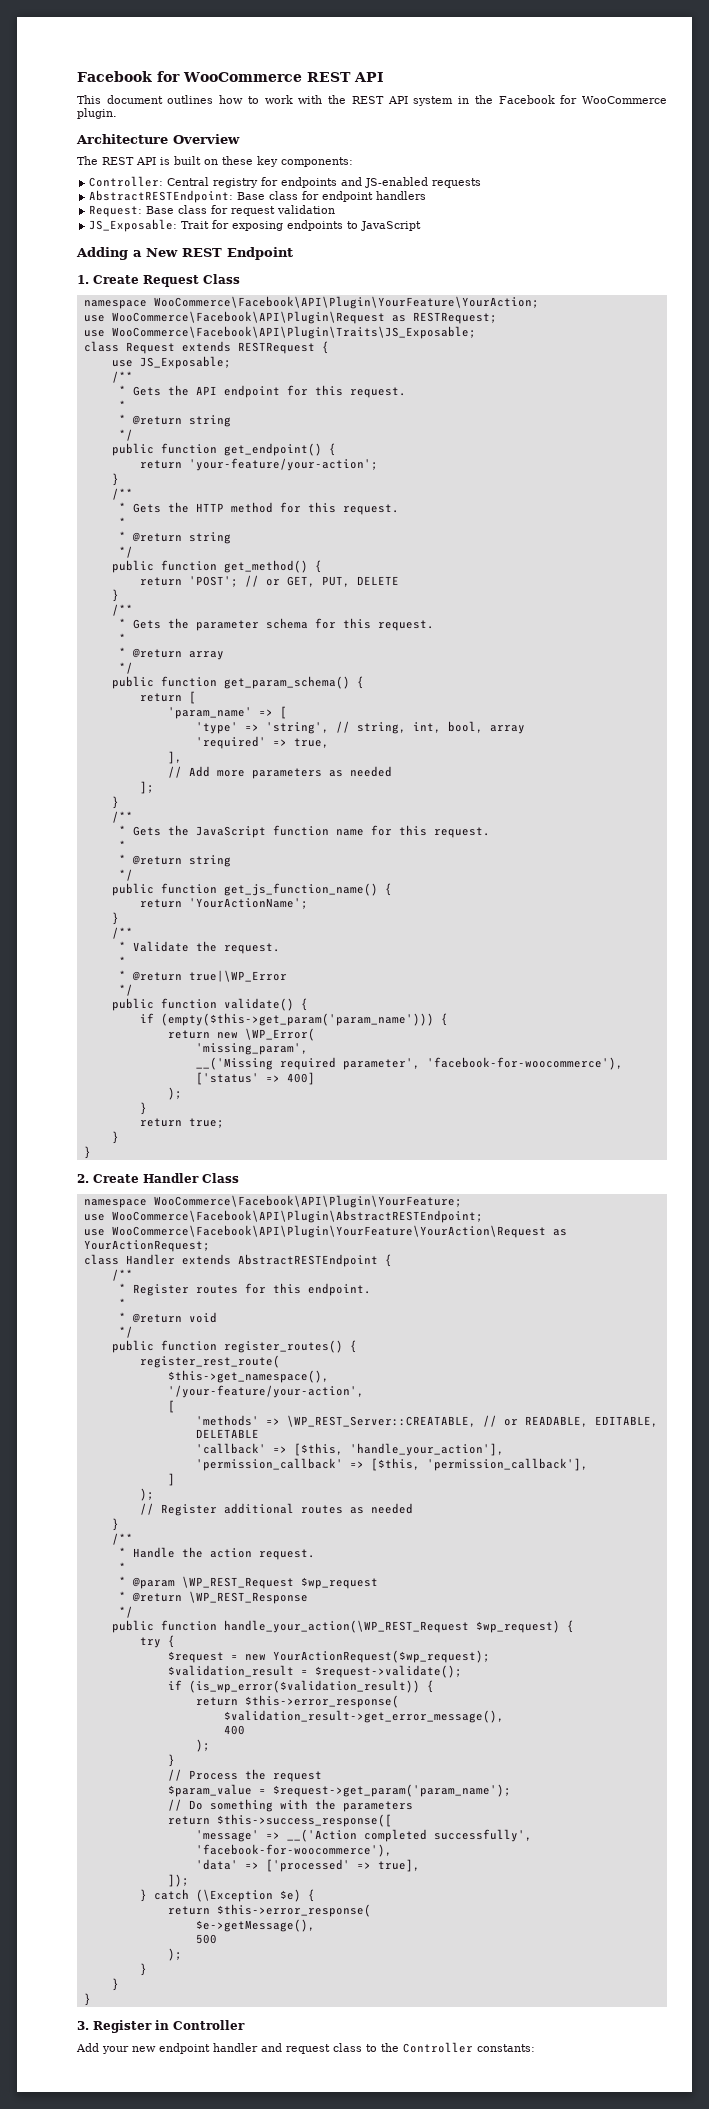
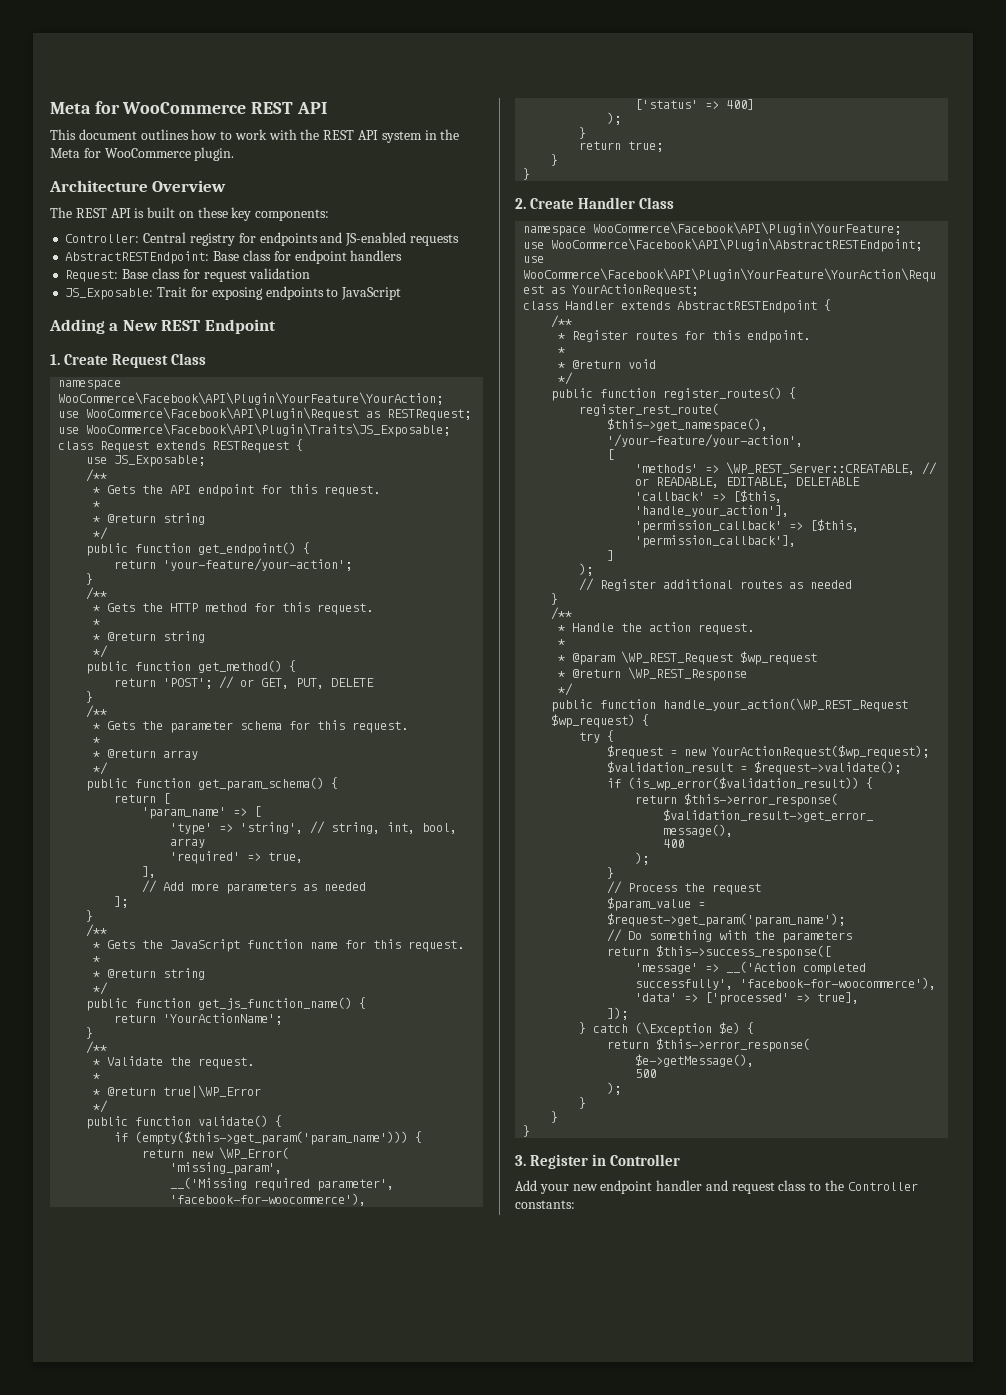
[77,71,152,82] Facebook -> [50,102,91,114] Meta
[498,95,555,104] Facebook -> [50,148,80,158] Meta

